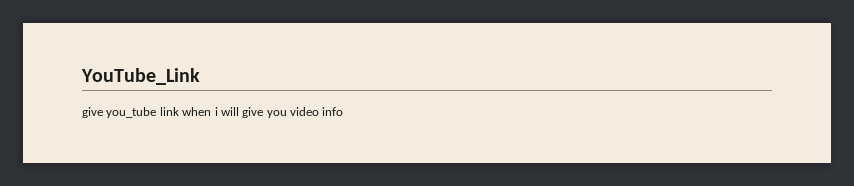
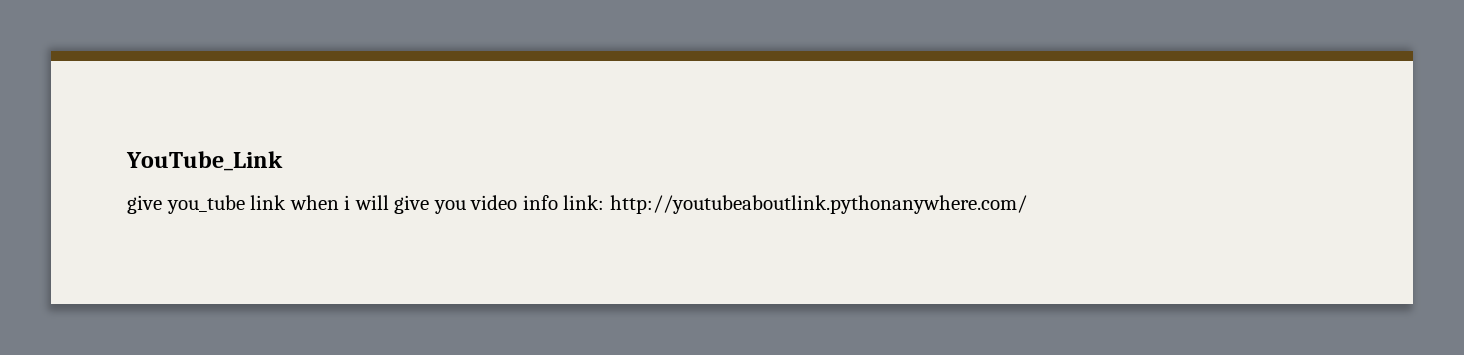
(344, 111) none -> [563,195,1027,214] link: http://youtubeaboutlink.pythonanywhere.com/

